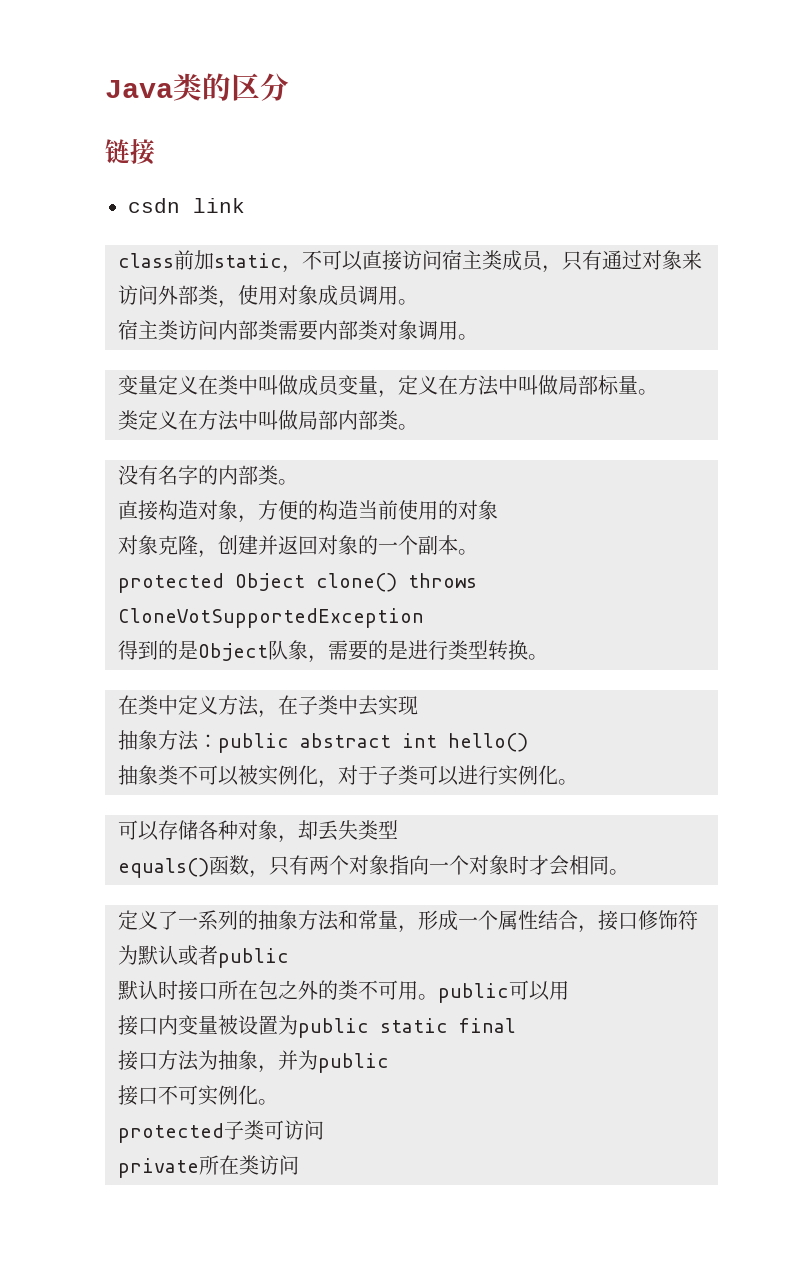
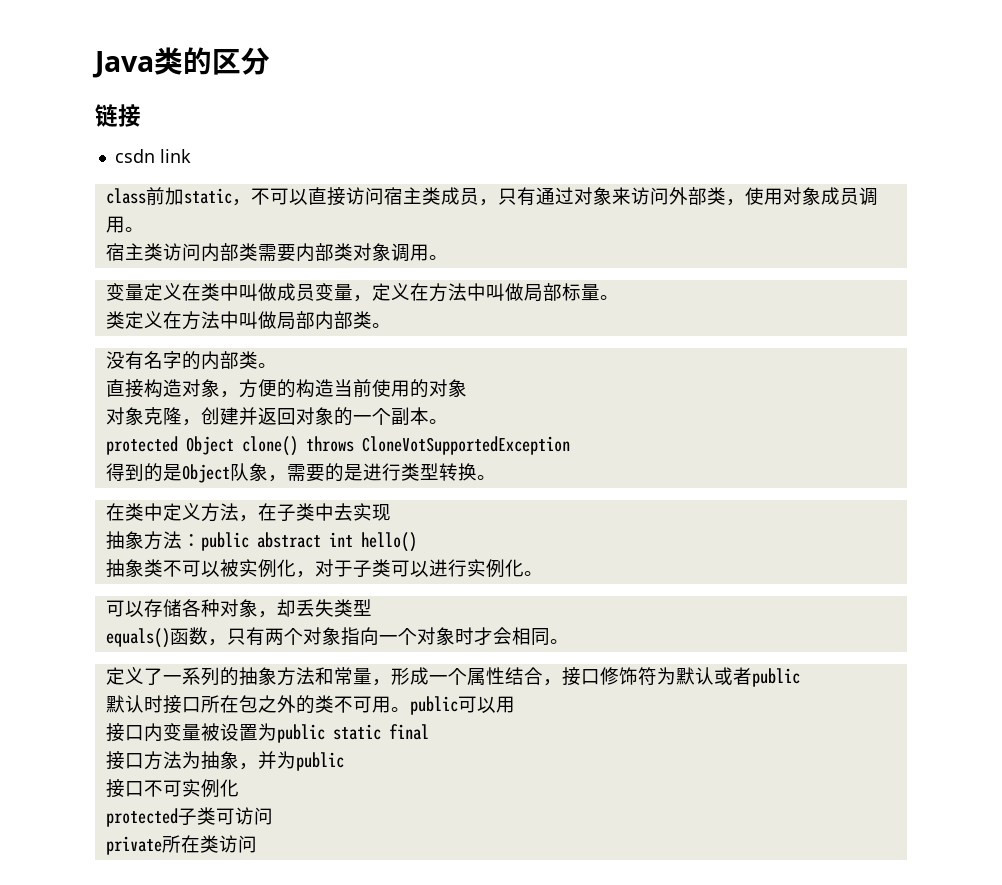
[257,1099,278,1105] 。 -> (239, 788) none

